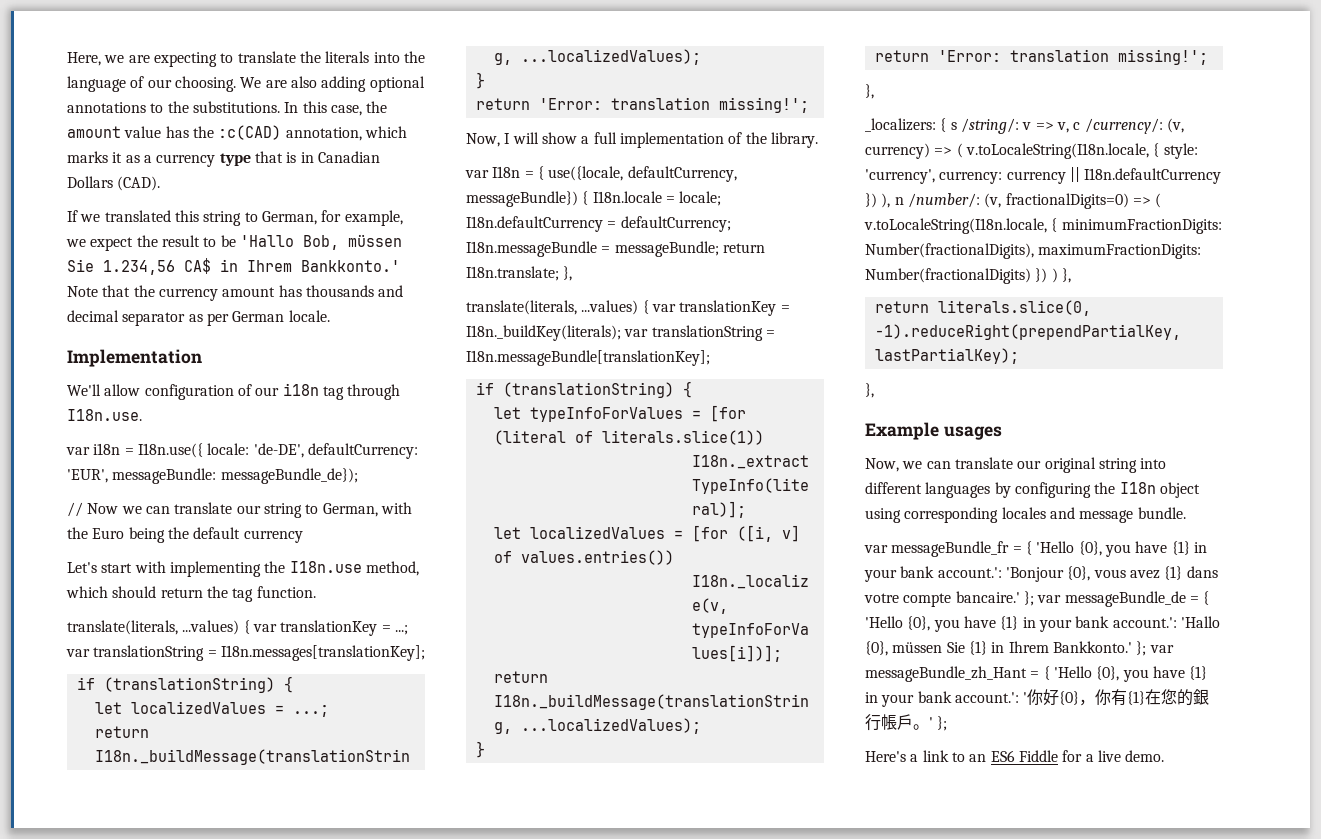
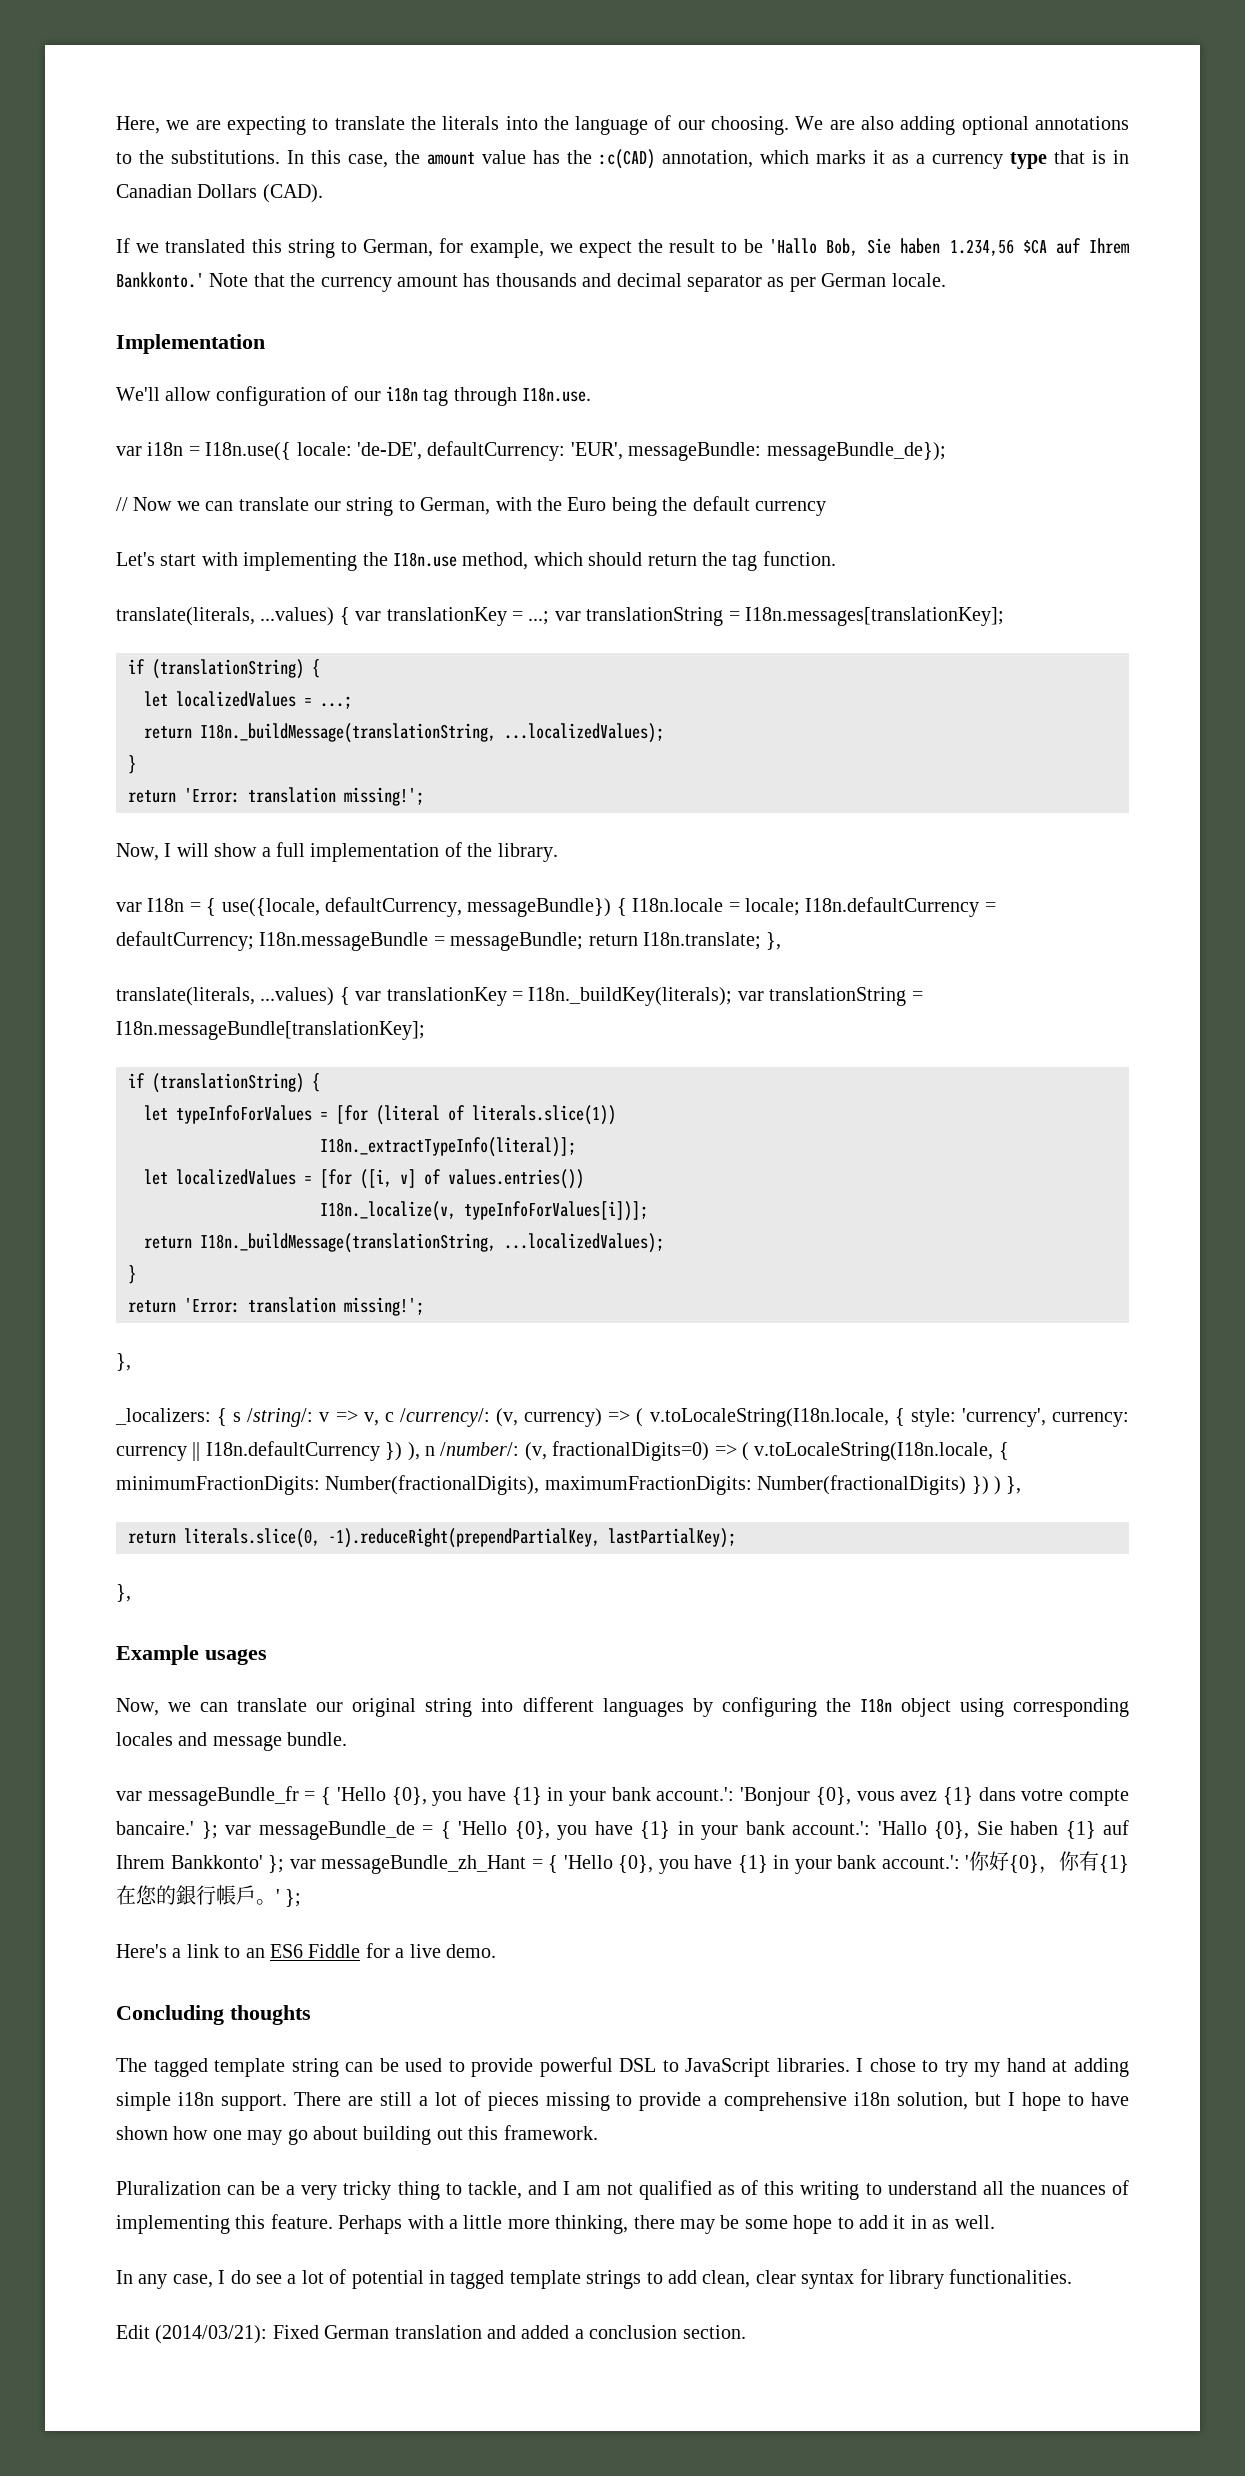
[347,234,402,247] [67,258,238,275] müssen Sie 1.234,56 CA$ in -> [867,238,1081,256] Sie haben 1.234,56 $CA auf
[892,641,1132,655] müssen Sie {1} in Ihrem Bankkonto.' -> [976,1820,1129,1839] [116,1855,263,1869] Sie haben {1} auf Ihrem Bankkonto'
(1165, 756) none -> [116,2005,311,2025] [116,2057,1129,2077] [116,2091,1130,2111] [116,2125,598,2145] [116,2180,1129,2200] [116,2214,995,2234] [116,2269,1073,2289] [116,2325,746,2344] // Concluding thoughts // The tagged template string can be used to provide powerful DSL to JavaScript libraries. I chose to try my hand at adding simple i18n support. There are still a lot of pieces missing to provide a comprehensive i18n solution, but I hope to have shown how one may go about building out this framework. // Pluralization can be a very tricky thing to tackle, and I am not qualified as of this writing to understand all the nuances of implementing this feature. Perhaps with a little more thinking, there may be some hope to add it in as well. // In any case, I do see a lot of potential in tagged template strings to add clean, clear syntax for library functionalities. // Edit (2014/03/21): Fixed German translation and added a conclusion section.

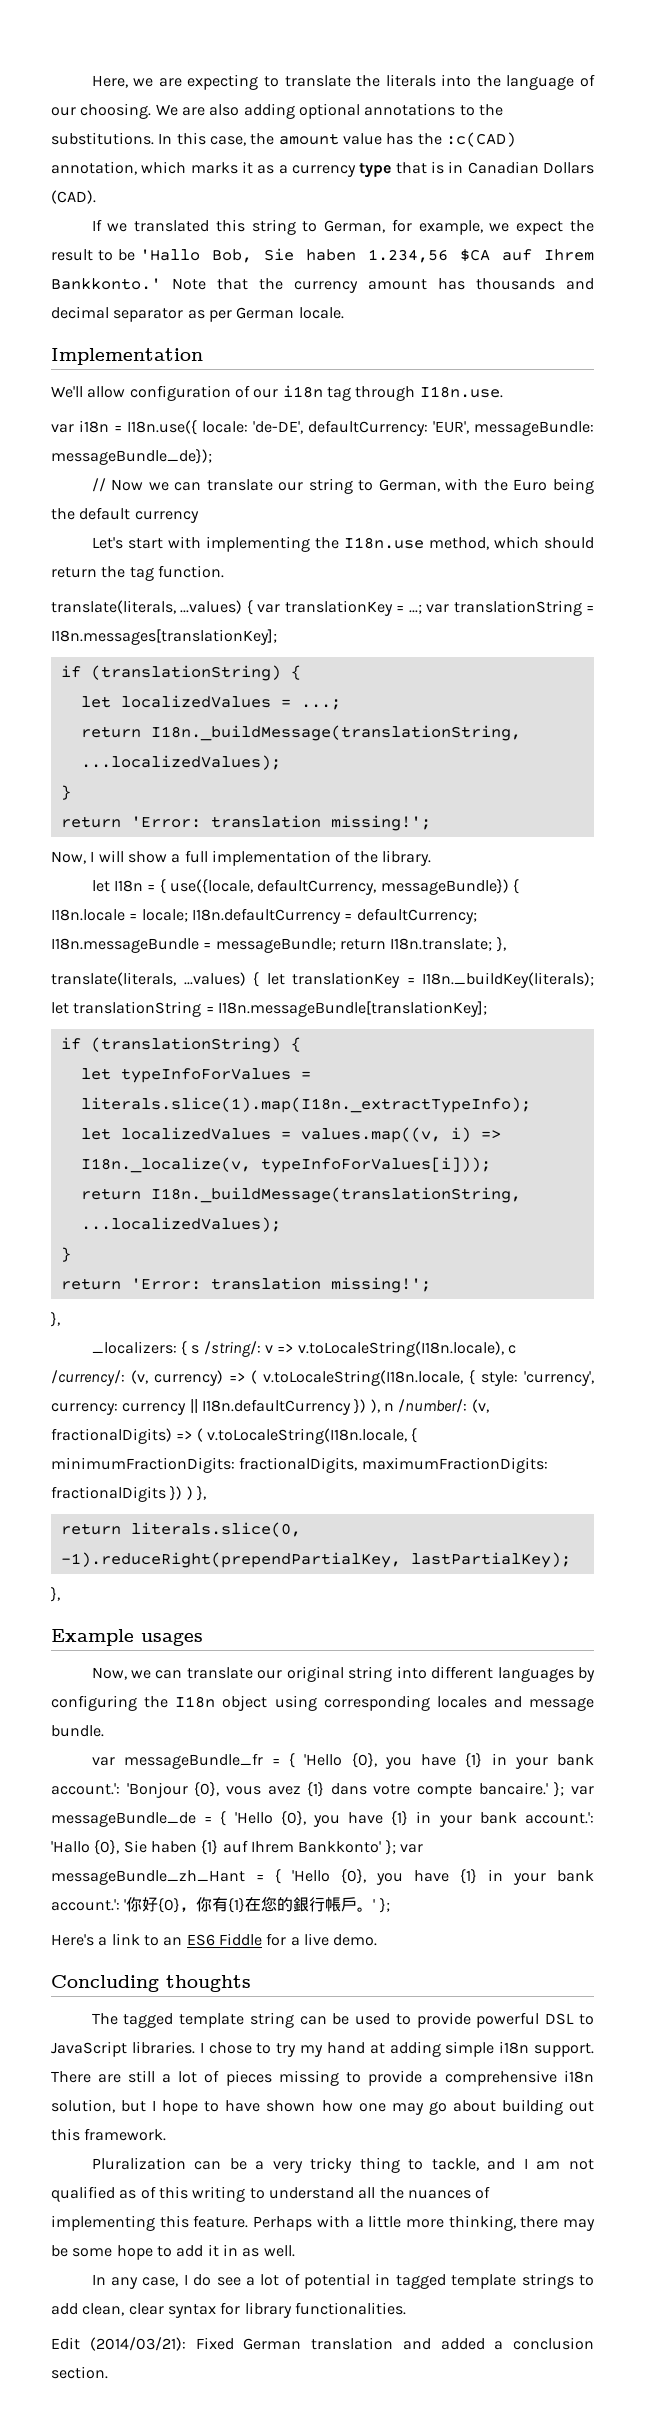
[116,902,142,912] var -> [91,880,110,892] let
[355,991,382,1001] var -> [266,973,285,985] let
[737,991,764,1001] var -> [51,1002,69,1014] let
[336,1105,616,1125] [320,1137,576,1157] [144,1169,584,1189] [320,1201,648,1221] [for (literal of literals.slice(1)) // I18n._extractTypeInfo(literal)]; // let localizedValues = [for ([i, v] of values.entries()) // I18n._localize(v, typeInfoForValues[i])]; -> [80,1097,531,1113] [80,1127,501,1143] [80,1157,491,1173] literals.slice(1).map(I18n._extractTypeInfo); // let localizedValues = values.map((v, i) => I18n._localize(v, typeInfoForValues[i]));
[363,1412,379,1426] v, -> [297,1341,504,1357] v.toLocaleString(I18n.locale),
[552,1441,710,1461] fractionalDigits=0) -> [51,1428,172,1444] fractionalDigits)
[325,1475,967,1495] Number(fractionalDigits), maximumFractionDigits: Number(fractionalDigits) -> [239,1457,548,1473] [51,1486,166,1502] fractionalDigits, maximumFractionDigits: fractionalDigits

